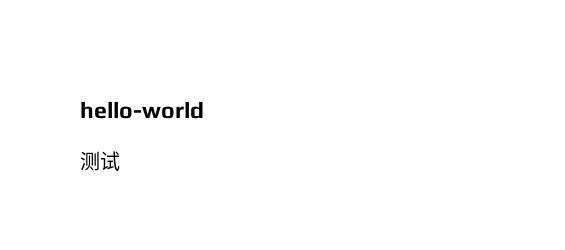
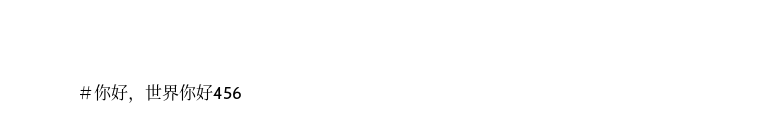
[80,101,204,119] [80,151,120,171] hello-world // 测试 -> [77,84,242,103] ＃你好，世界你好456

